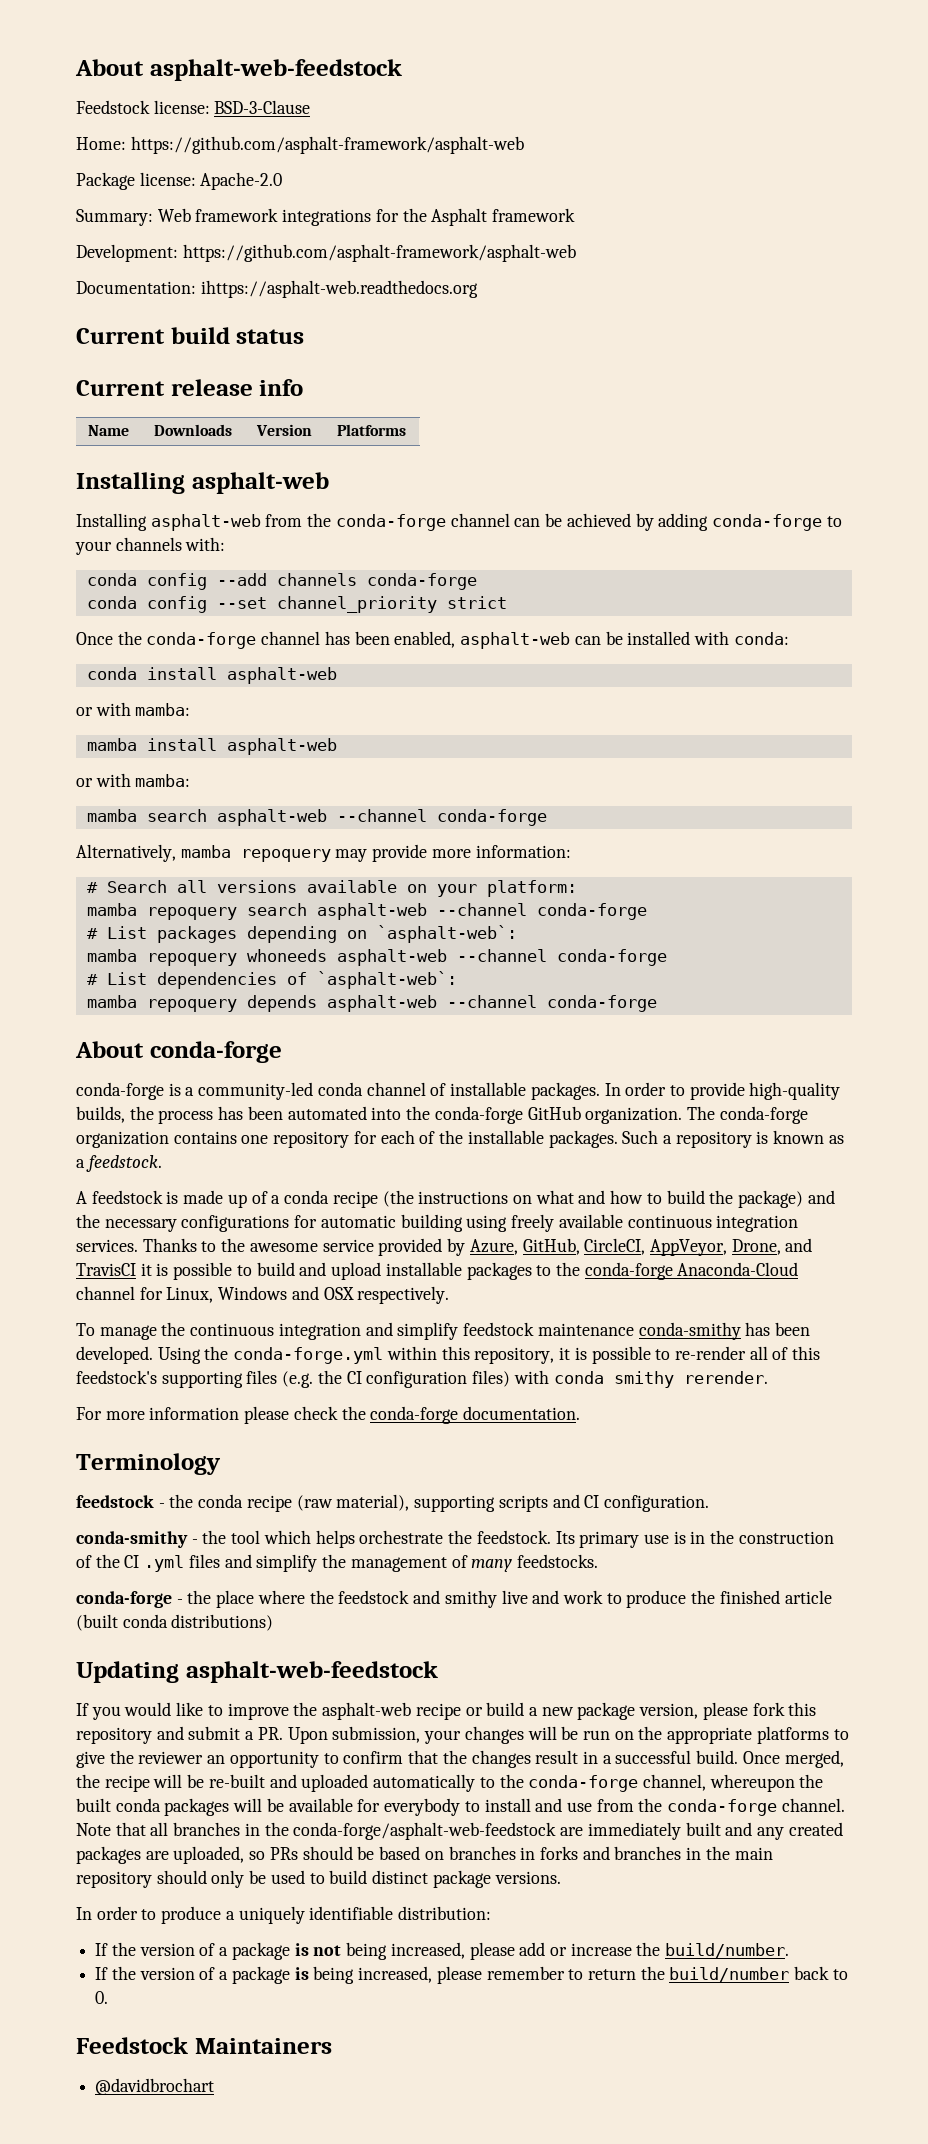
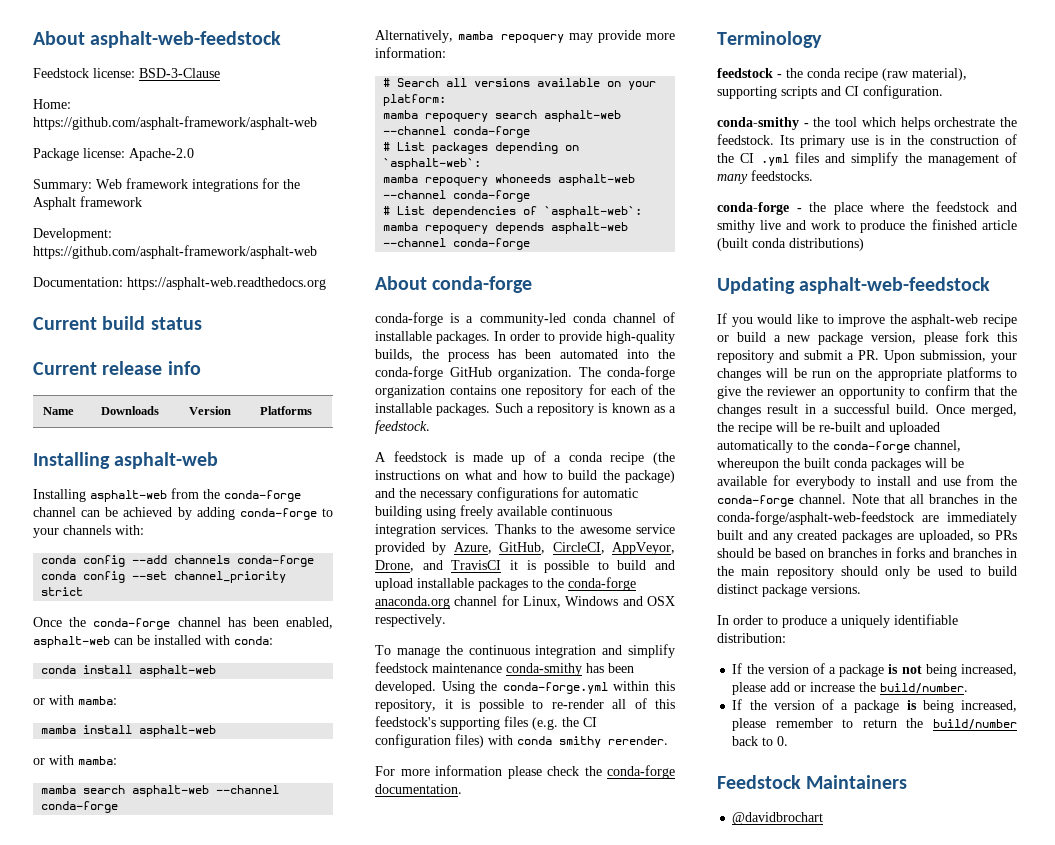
[200,280,478,298] ihttps://asphalt-web.readthedocs.org -> [127,277,326,290] https://asphalt-web.readthedocs.org
[677,1262,799,1276] Anaconda-Cloud -> [375,596,450,609] anaconda.org

